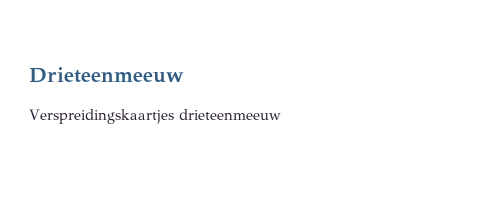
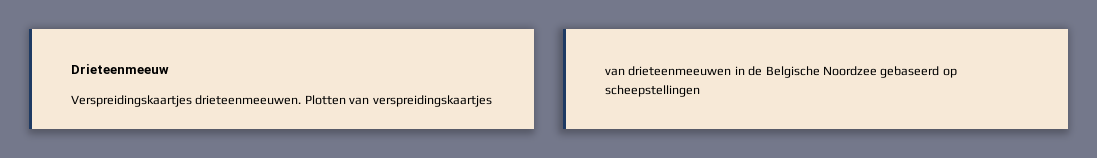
[178,109,281,120] drieteenmeeuw -> [195,95,492,107] [605,66,957,78] [605,85,700,97] drieteenmeeuwen. Plotten van verspreidingskaartjes van drieteenmeeuwen in de Belgische Noordzee gebaseerd op scheepstellingen

